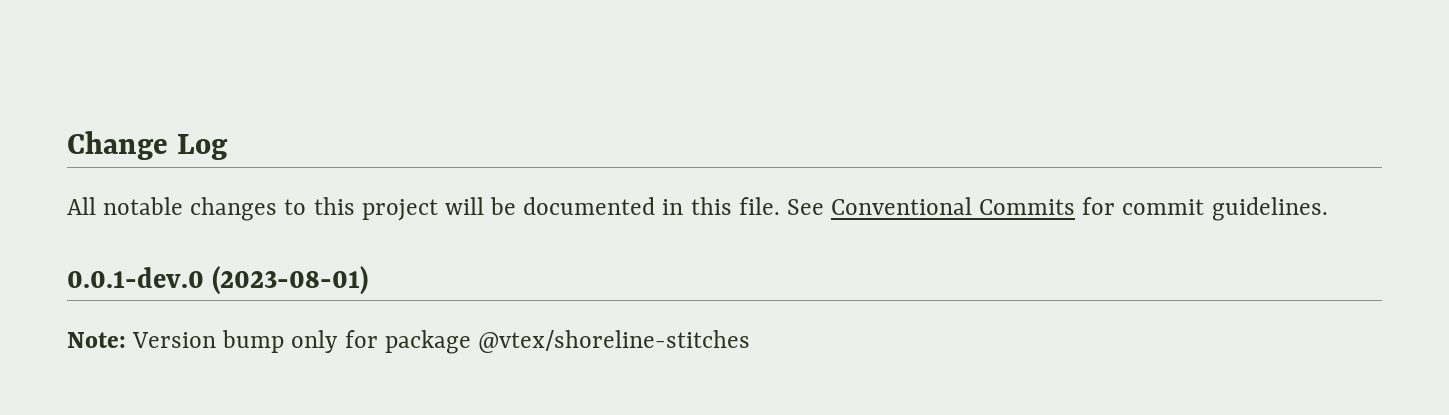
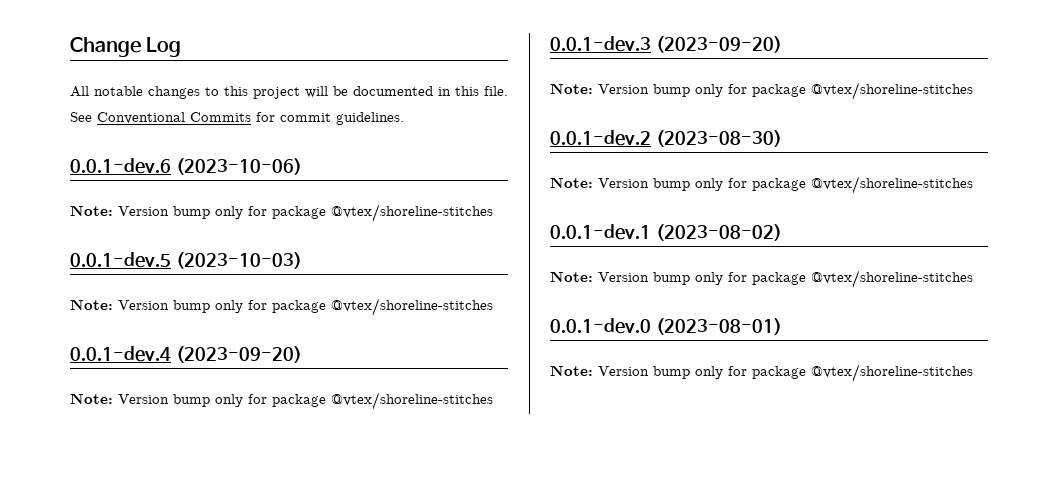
(1328, 209) none -> [70,158,302,175] [70,204,493,222] [70,252,302,269] [70,298,493,316] [70,346,302,363] [70,392,493,410] [550,36,782,53] [550,82,973,100] [550,130,782,147] [550,176,973,194] [550,224,782,241] [550,270,973,288] // 0.0.1-dev.6 (2023-10-06) // Note: Version bump only for package @vtex/shoreline-stitches // 0.0.1-dev.5 (2023-10-03) // Note: Version bump only for package @vtex/shoreline-stitches // 0.0.1-dev.4 (2023-09-20) // Note: Version bump only for package @vtex/shoreline-stitches // 0.0.1-dev.3 (2023-09-20) // Note: Version bump only for package @vtex/shoreline-stitches // 0.0.1-dev.2 (2023-08-30) // Note: Version bump only for package @vtex/shoreline-stitches // 0.0.1-dev.1 (2023-08-02) // Note: Version bump only for package @vtex/shoreline-stitches

